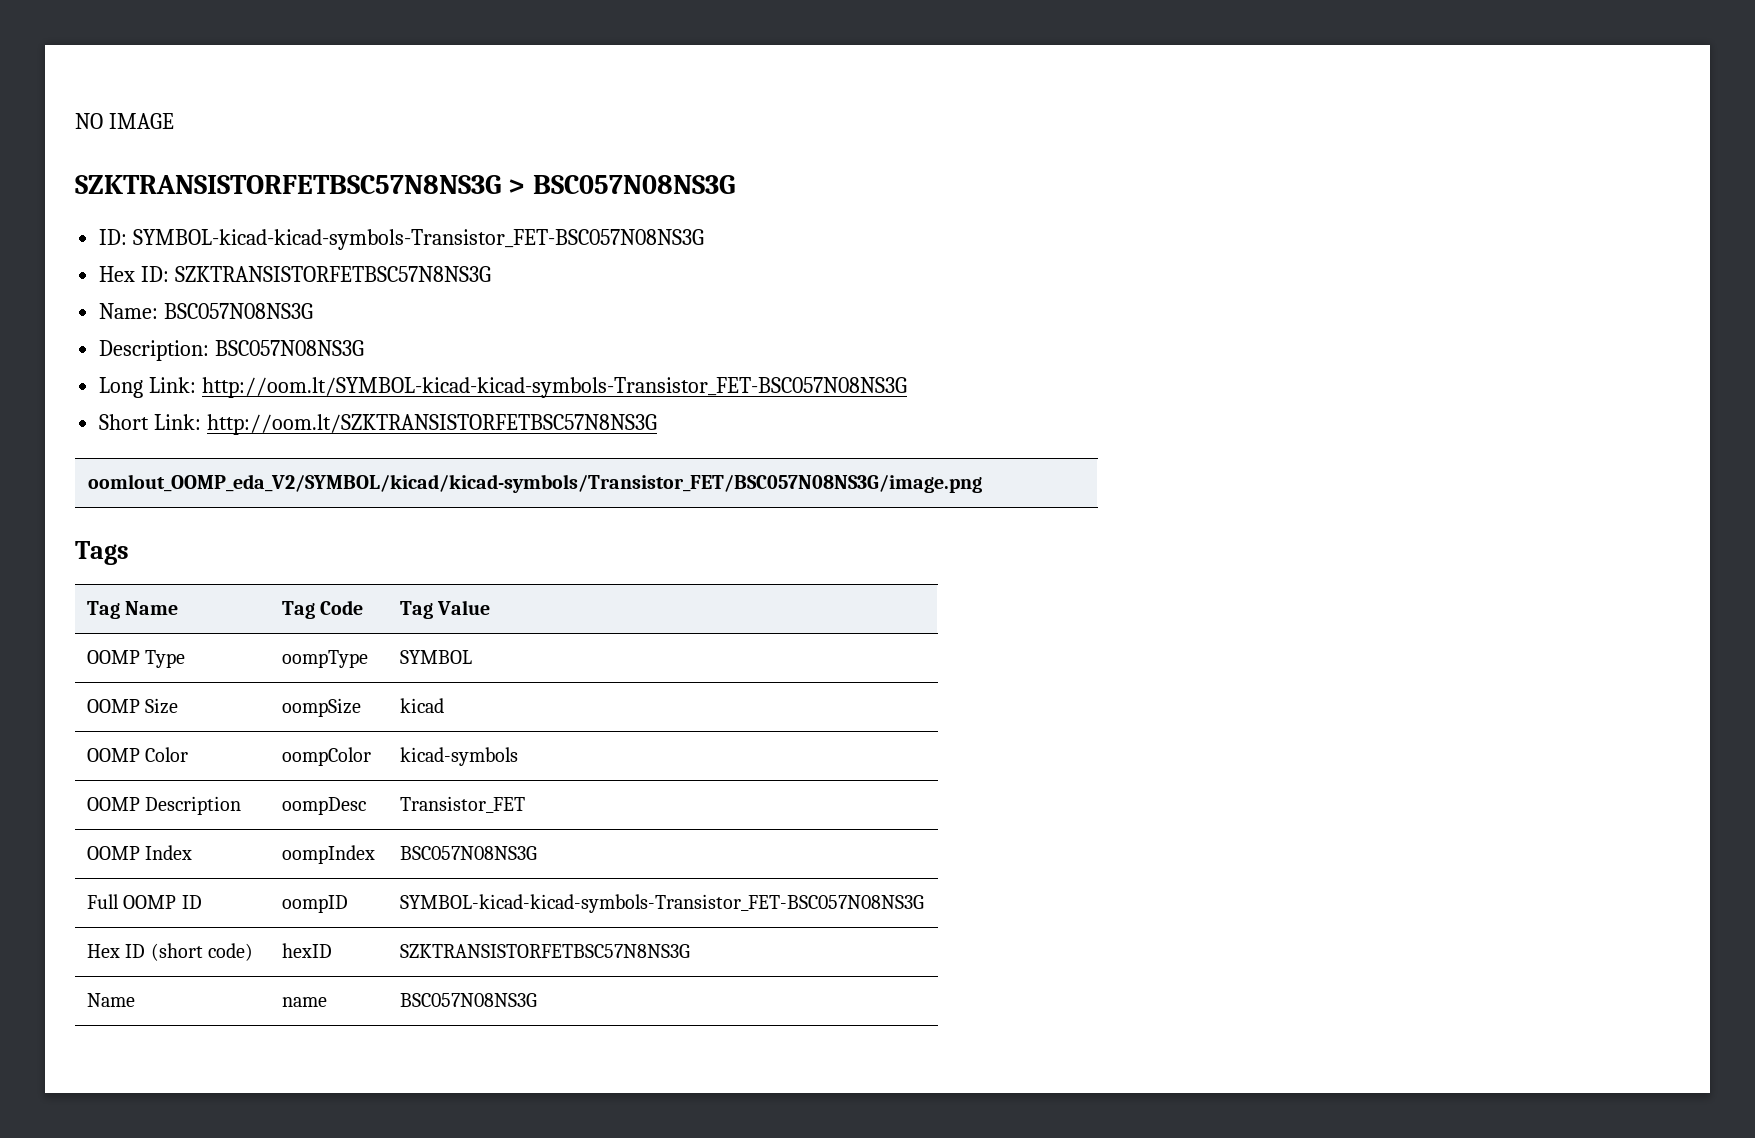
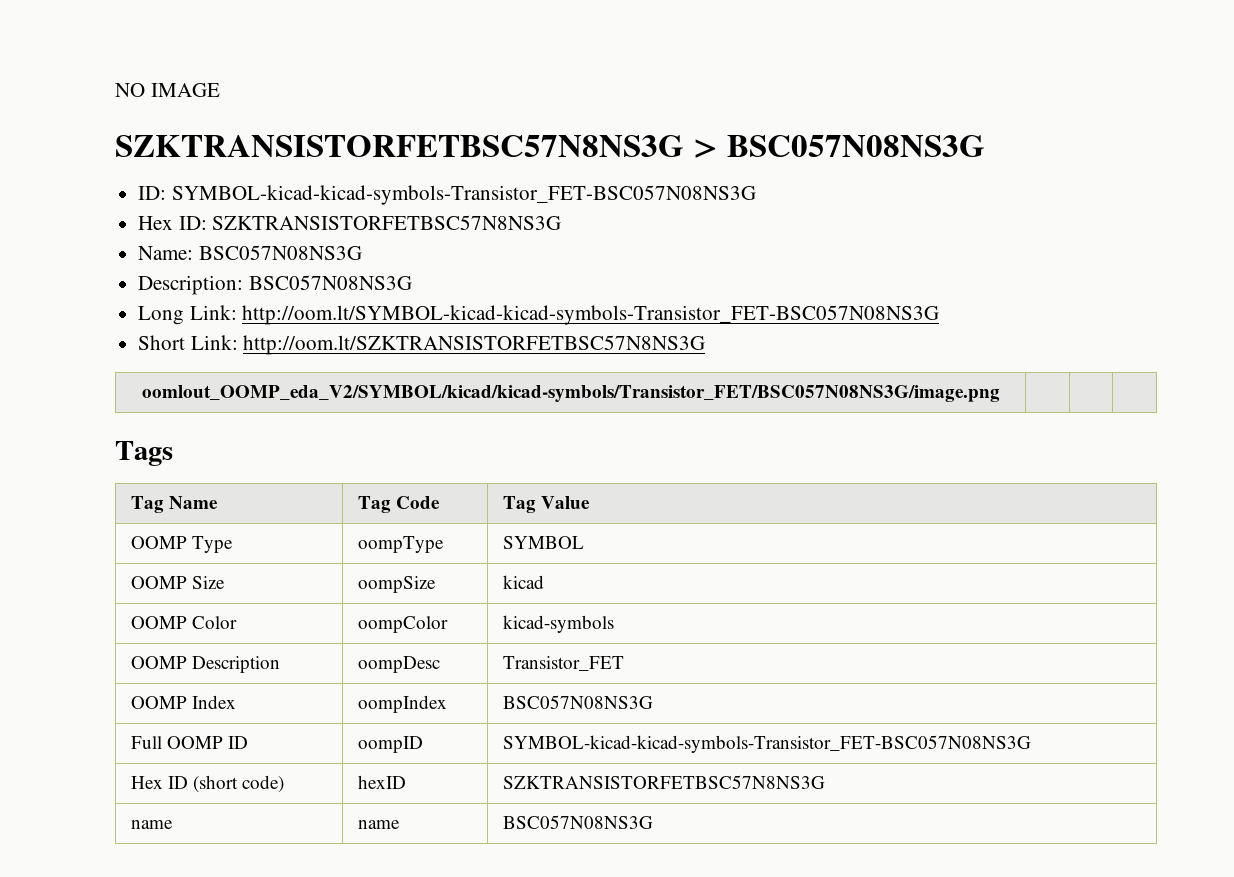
[86,993,135,1007] Name -> [130,820,173,829] name

